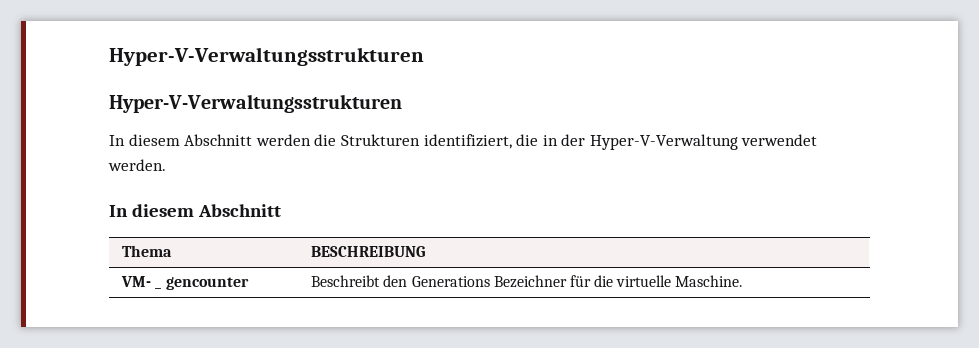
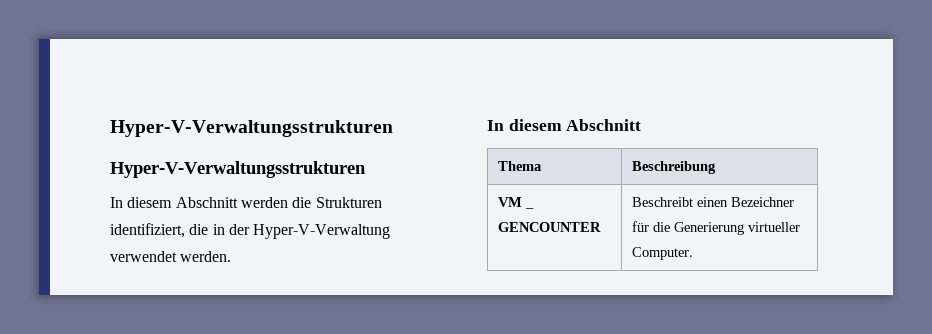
[311,246,426,257] [121,276,152,287] [155,277,249,290] BESCHREIBUNG // VM- _ gencounter -> [631,161,716,174] [497,197,522,207] [524,207,534,209] [497,222,601,232] Beschreibung // VM _ GENCOUNTER
[383,275,490,287] den Generations -> [696,197,728,207] einen
[616,275,743,287] virtuelle Maschine. -> [673,222,800,235] [631,247,693,260] Generierung virtueller Computer.

